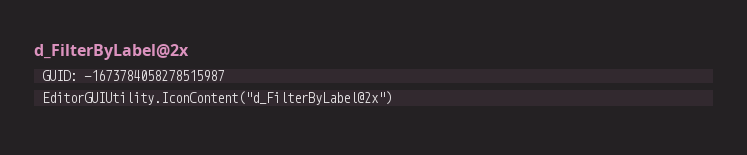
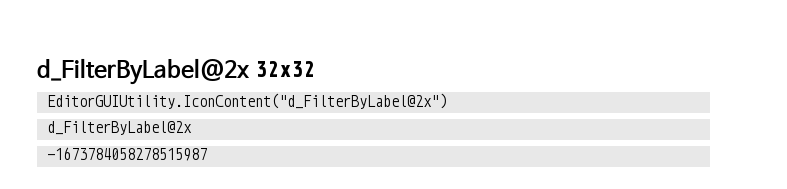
[34,44,189,60] [42,70,78,81] d_FilterByLabel@2x // GUID: -> [37,58,316,85] [46,93,447,109] [46,121,192,135] d_FilterByLabel@2x 32x32 // EditorGUIUtility.IconContent("d_FilterByLabel@2x") // d_FilterByLabel@2x //
[42,91,393,105] // EditorGUIUtility.IconContent("d_FilterByLabel@2x") -> (207, 154) none

